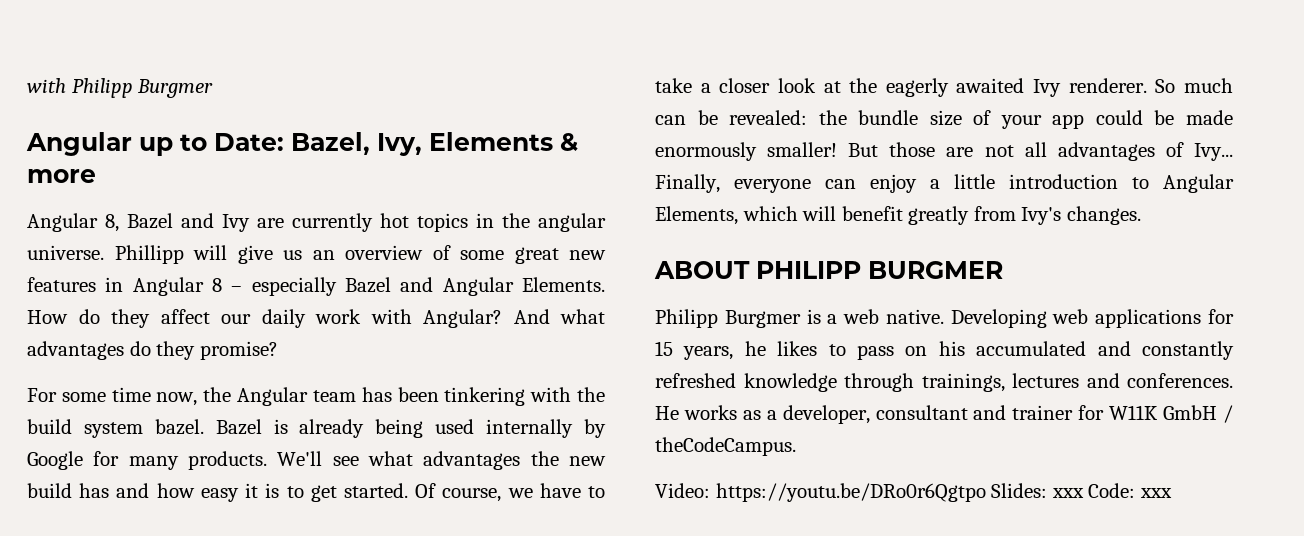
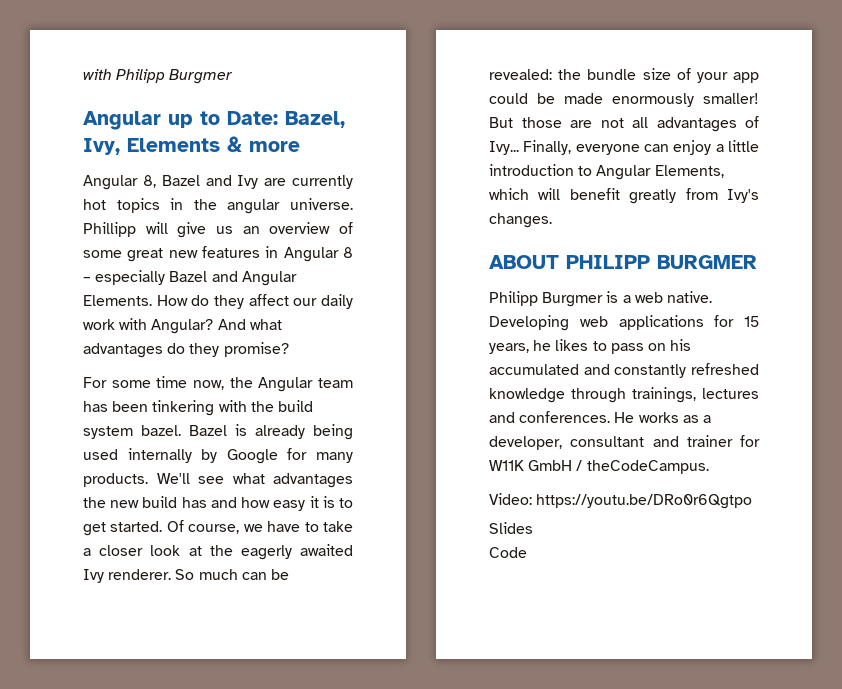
[991,483,1172,498] Slides: xxx Code: xxx -> [489,522,533,534] [489,547,527,558] // Slides // Code

